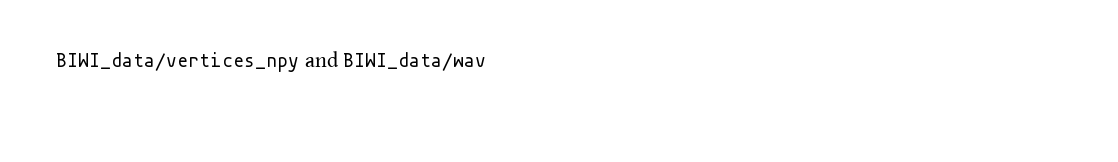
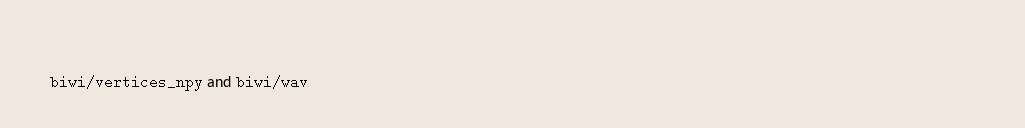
[56,51,487,72] BIWI_data/vertices_npy and BIWI_data/wav -> [50,75,308,91] biwi/vertices_npy and biwi/wav

